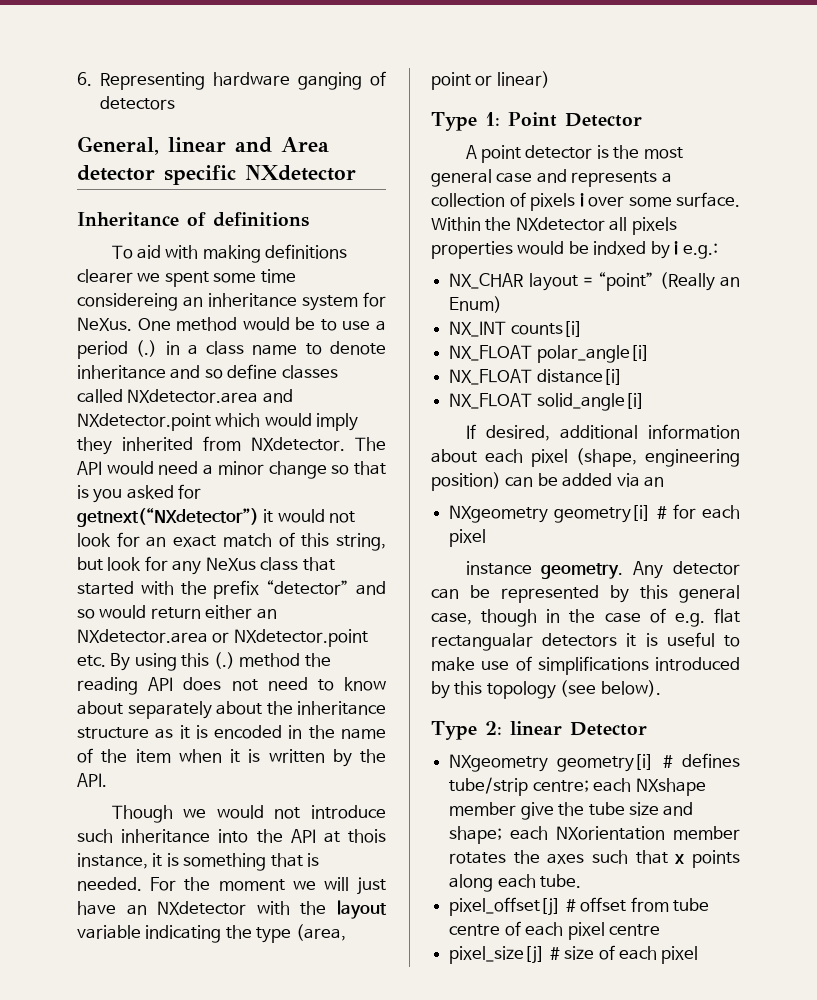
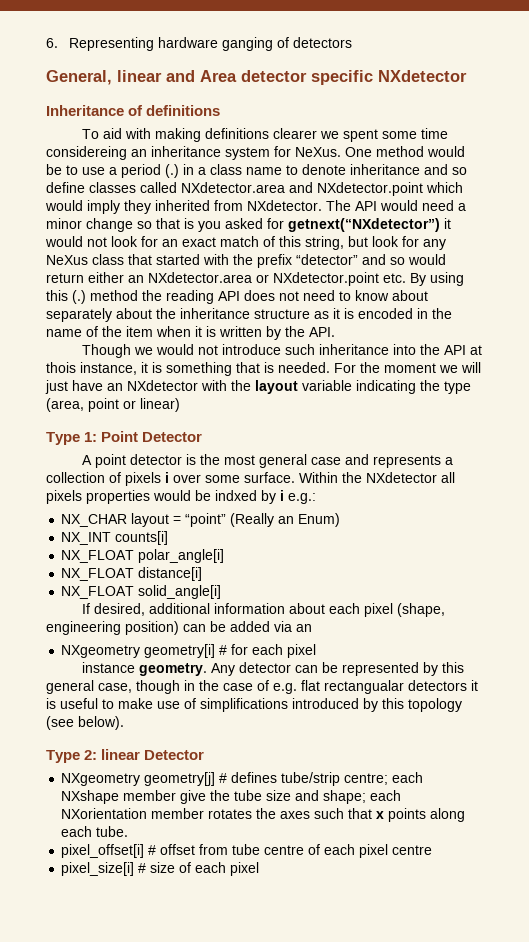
[557,754,655,772] geometry[i] -> [144,772,216,786] geometry[j]
[449,897,562,916] pixel_offset[j] -> [61,844,145,858] pixel_offset[i]
[449,946,546,964] pixel_size[j] -> [61,862,135,876] pixel_size[i]

